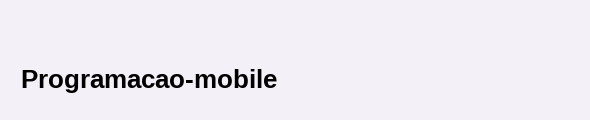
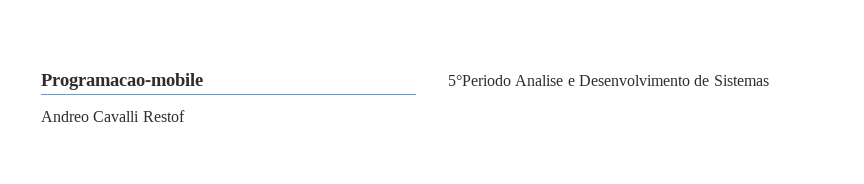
(277, 81) none -> [41,110,185,122] [448,75,769,86] // Andreo Cavalli Restof // 5°Periodo Analise e Desenvolvimento de Sistemas

